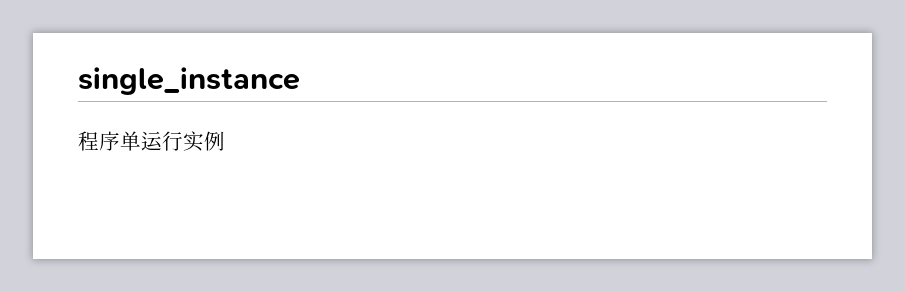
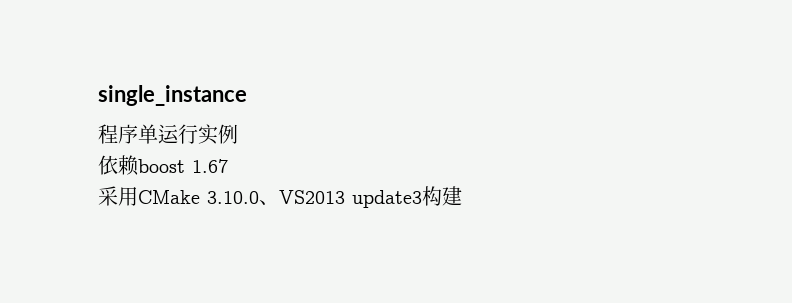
(225, 141) none -> [98,155,228,176] [98,186,462,208] // 依赖boost 1.67 // 采用CMake 3.10.0、VS2013 update3构建

